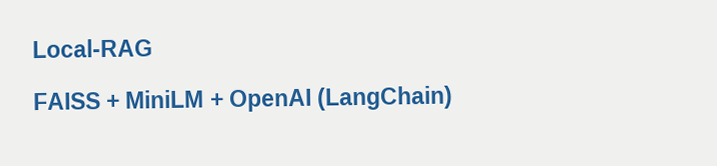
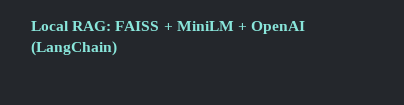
[32,38,153,59] Local-RAG // -> [31,21,112,31] Local RAG:

